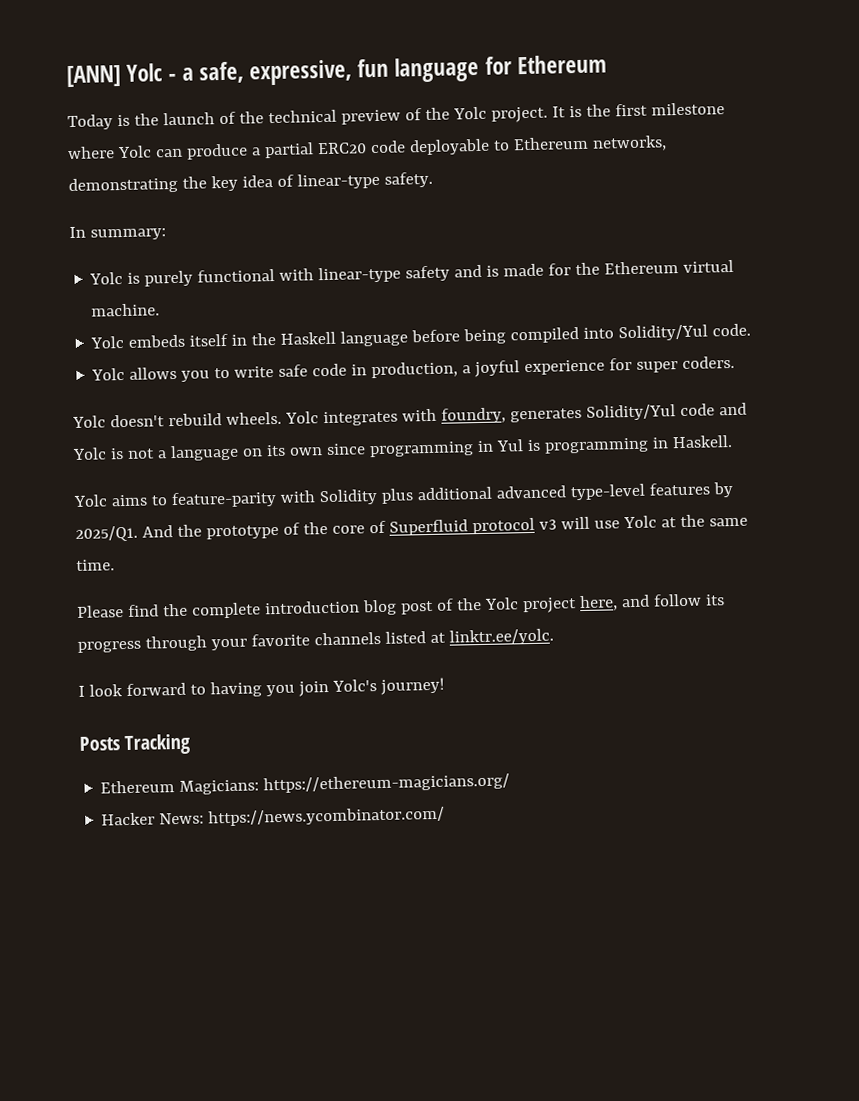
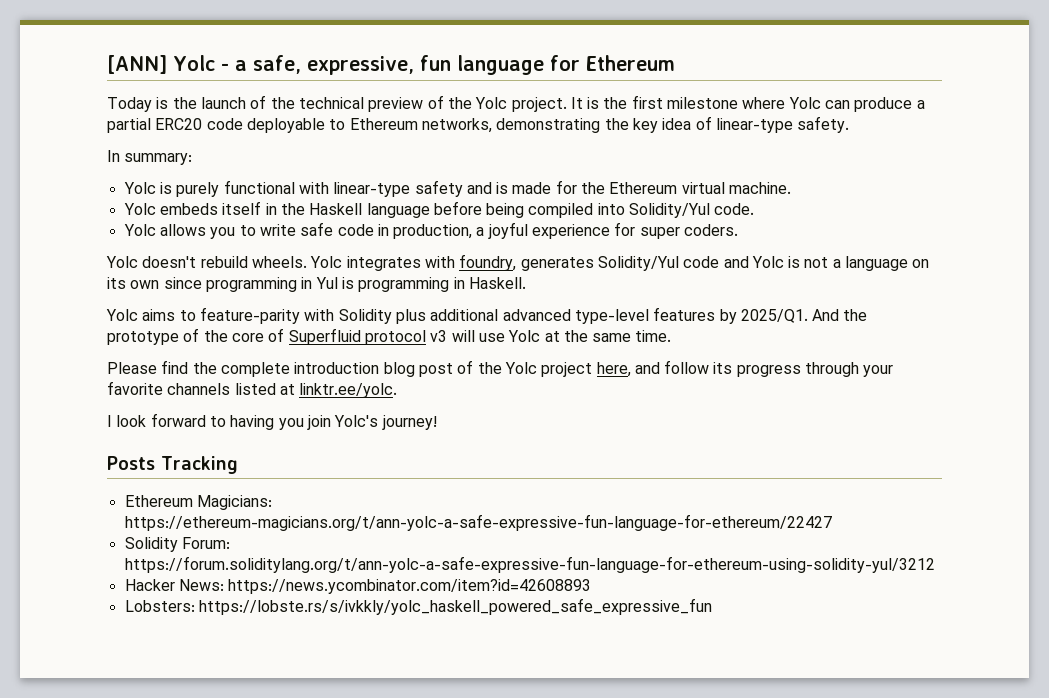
[263,773,511,794] https://ethereum-magicians.org/ -> [124,514,832,531] [124,537,230,552] [124,556,935,573] https://ethereum-magicians.org/t/ann-yolc-a-safe-expressive-fun-language-for-ethereum/22427 // Solidity Forum: https://forum.soliditylang.org/t/ann-yolc-a-safe-expressive-fun-language-for-ethereum-using-solidity-yul/3212
[208,806,446,827] https://news.ycombinator.com/ -> [228,579,592,594] [124,598,712,615] https://news.ycombinator.com/item?id=42608893 // Lobsters: https://lobste.rs/s/ivkkly/yolc_haskell_powered_safe_expressive_fun

